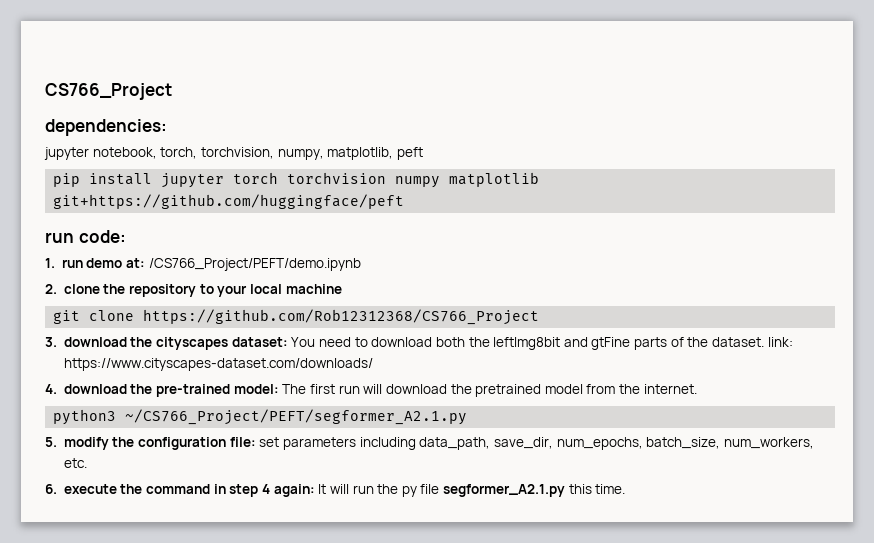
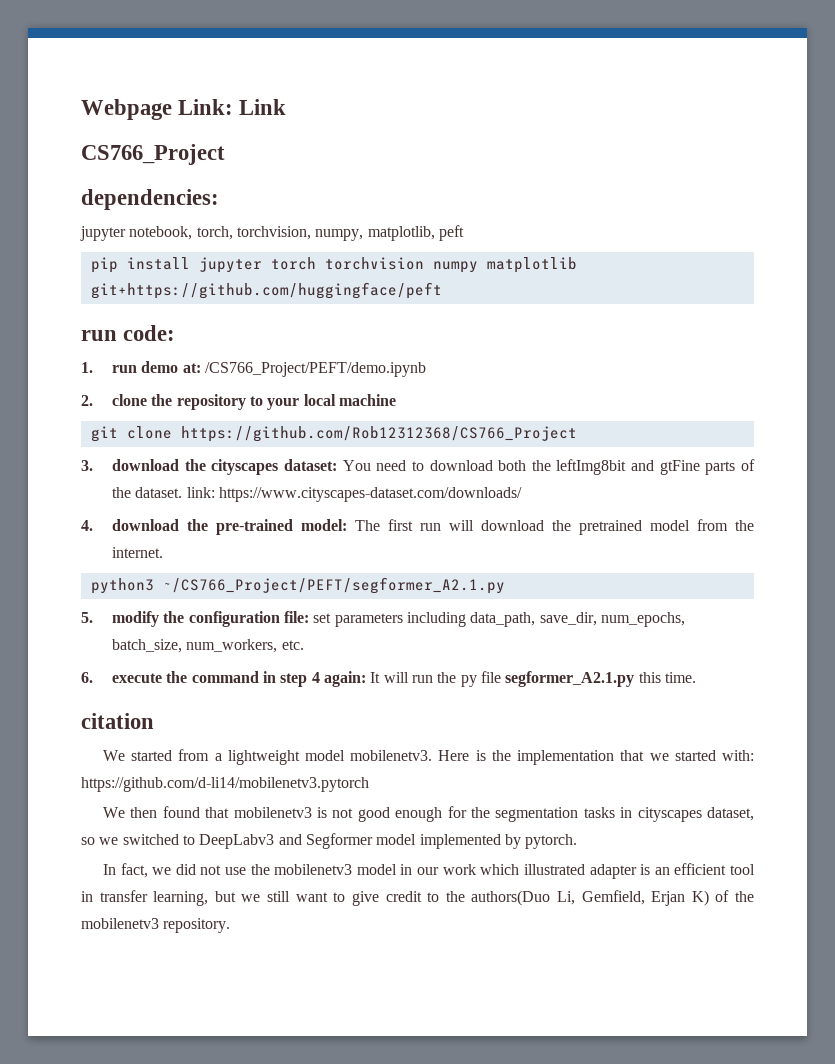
(45, 91) none -> [81,99,287,120] Webpage Link: Link //
(626, 489) none -> [81,713,154,729] [102,749,754,765] [81,777,369,792] [102,806,754,822] [81,833,578,849] [102,863,755,879] [81,890,754,906] [81,918,231,933] // citation // We started from a lightweight model mobilenetv3. Here is the implementation that we started with: https://github.com/d-li14/mobilenetv3.pytorch // We then found that mobilenetv3 is not good enough for the segmentation tasks in cityscapes dataset, so we switched to DeepLabv3 and Segformer model implemented by pytorch. // In fact, we did not use the mobilenetv3 model in our work which illustrated adapter is an efficient tool in transfer learning, but we still want to give credit to the authors(Duo Li, Gemfield, Erjan K) of the mobilenetv3 repository.

